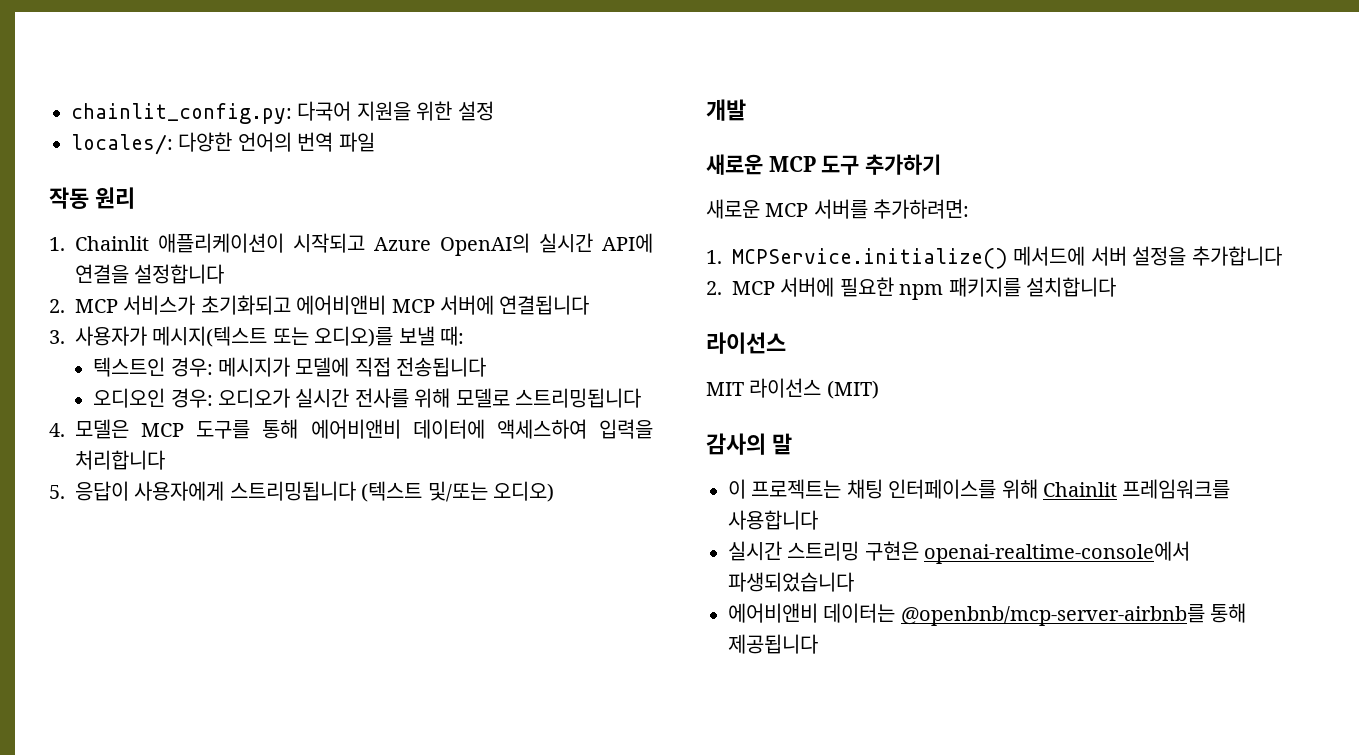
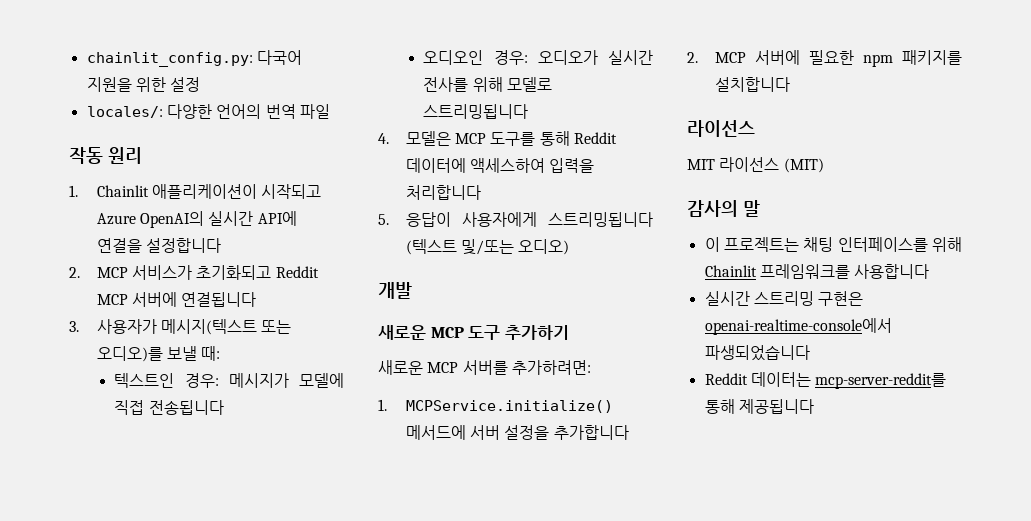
[296,295,387,315] 에어비앤비 -> [275,266,319,278] Reddit
[310,419,401,439] 에어비앤비 -> [573,132,617,144] Reddit
[728,603,1205,626] 에어비앤비 데이터는 @openbnb/mcp-server-airbnb를 -> [704,372,947,389] Reddit 데이터는 mcp-server-reddit를

